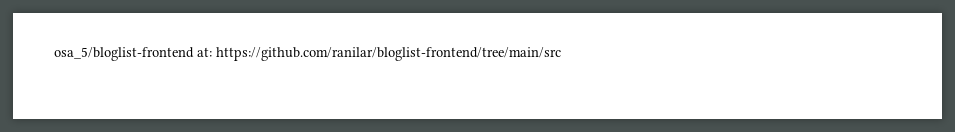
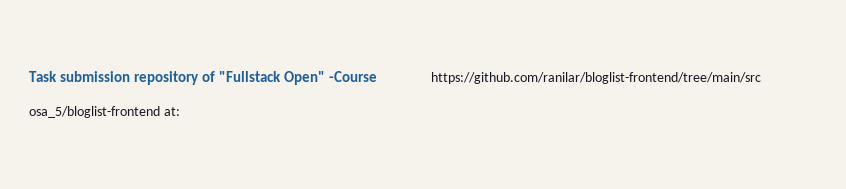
(54, 54) none -> [29,71,378,85] Task submission repository of "Fullstack Open" -Course //

